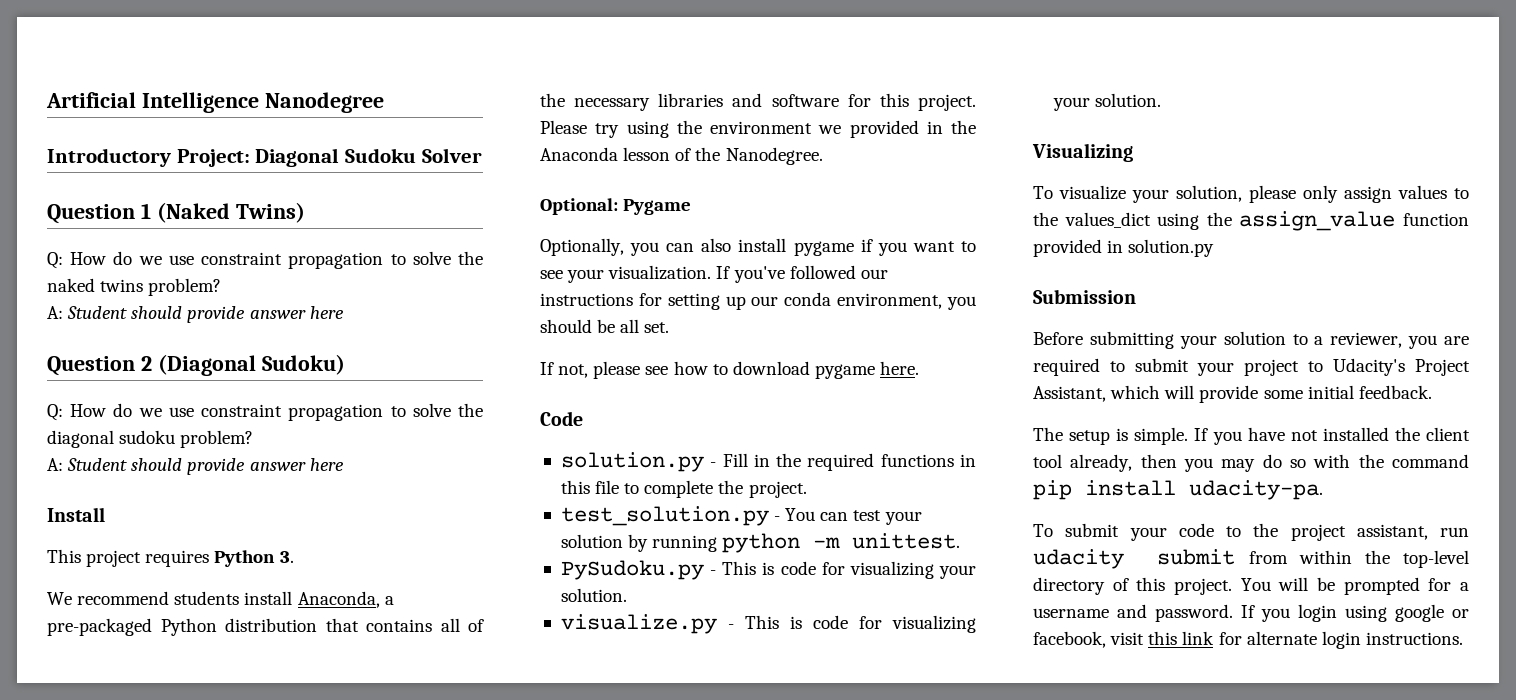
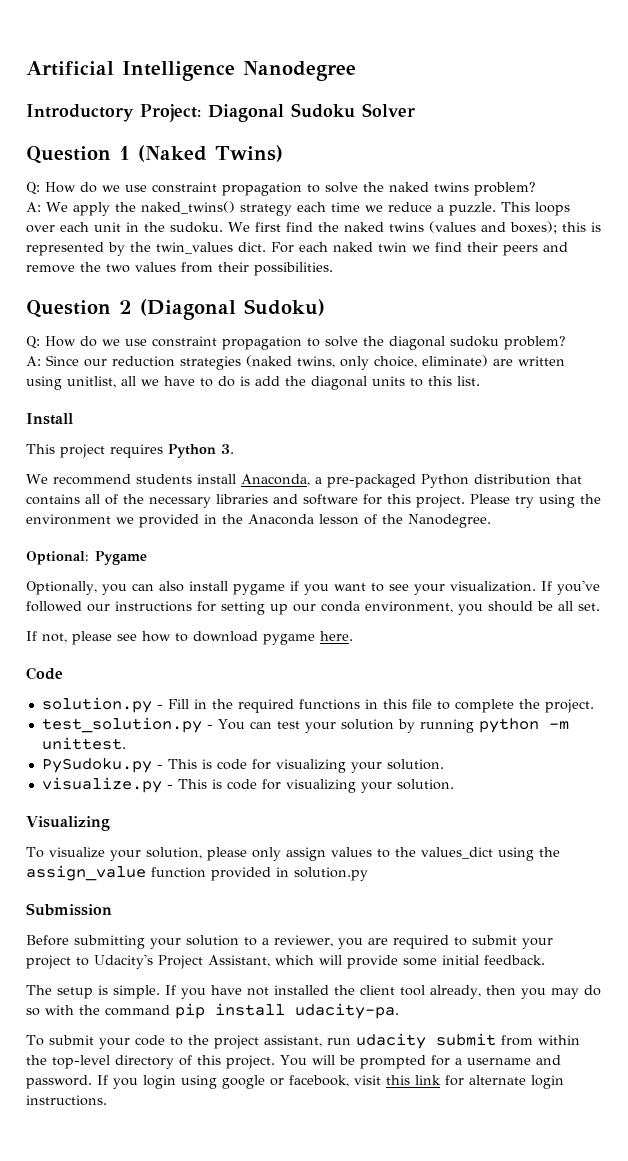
[67,306,344,323] Student should provide answer here -> [46,201,570,216] [26,221,601,234] [26,242,568,256] [26,262,333,276] We apply the naked_twins() strategy each time we reduce a puzzle. This loops over each unit in the sudoku. We first find the naked twins (values and boxes); this is represented by the twin_values dict. For each naked twin we find their peers and remove the two values from their possibilities.
[67,458,344,475] Student should provide answer here -> [46,355,565,370] [26,376,480,390] Since our reduction strategies (naked twins, only choice, eliminate) are written using unitlist, all we have to do is add the diagonal units to this list.

